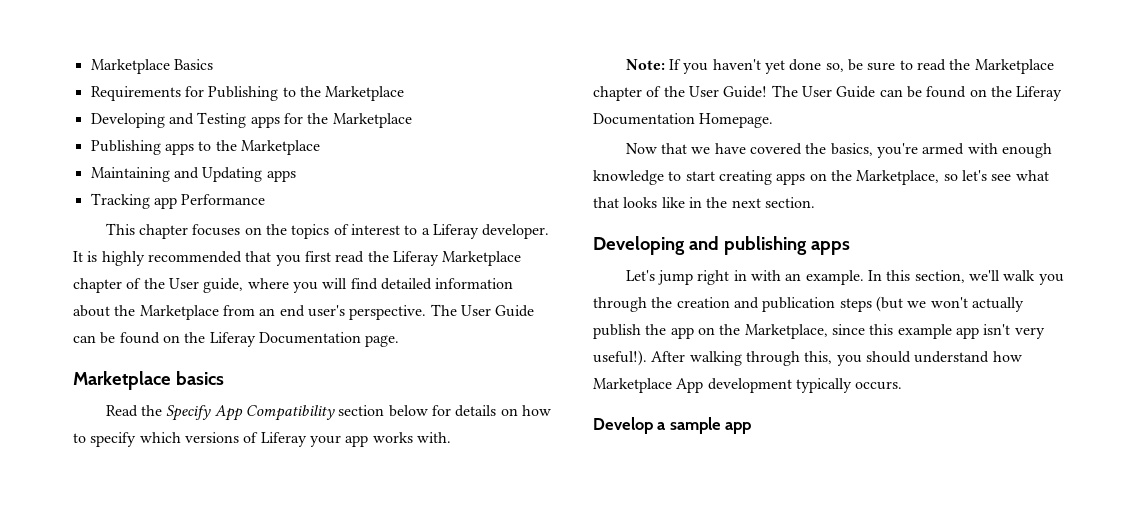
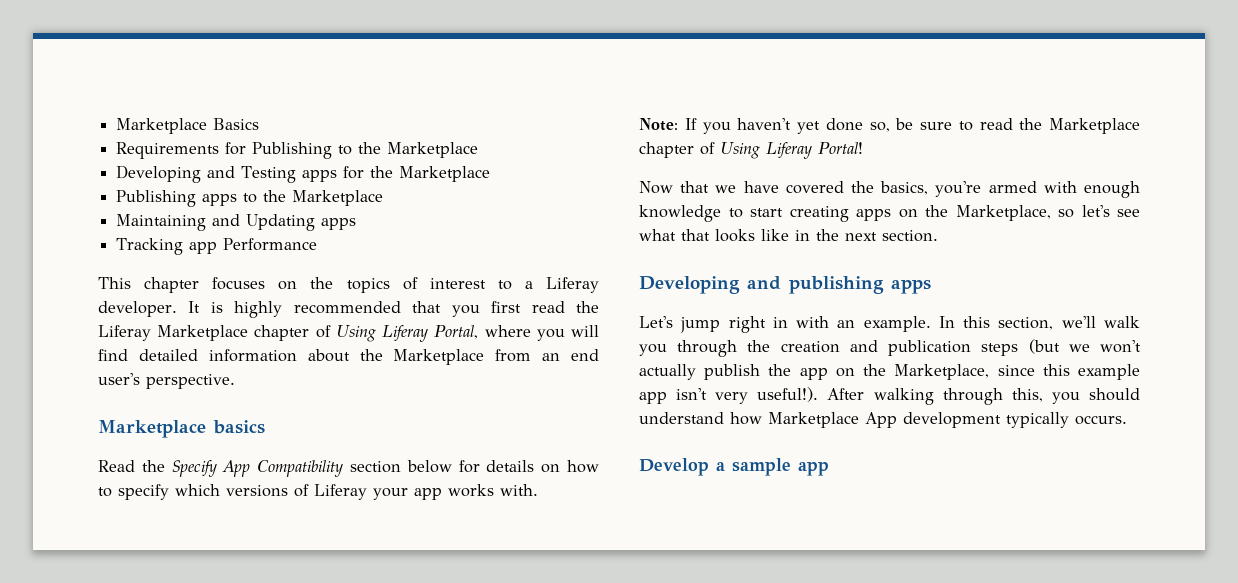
[143,278,244,293] the User guide, -> [335,325,479,342] Using Liferay Portal,
[430,304,535,317] [73,332,400,347] The User Guide can be found on the Liferay Documentation page. -> (235, 381) none
[663,85,1063,101] [593,113,774,128] the User Guide! The User Guide can be found on the Liferay Documentation Homepage. -> [720,142,863,159] Using Liferay Portal!

